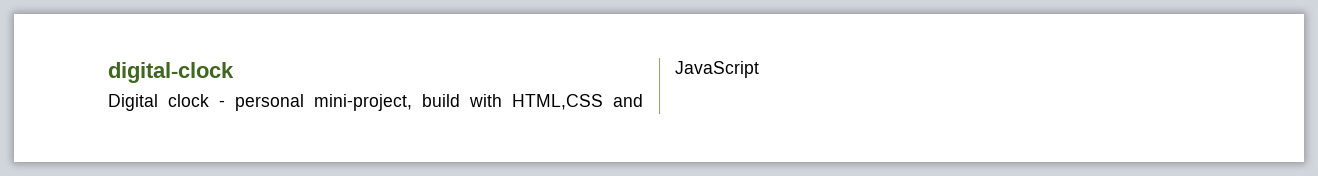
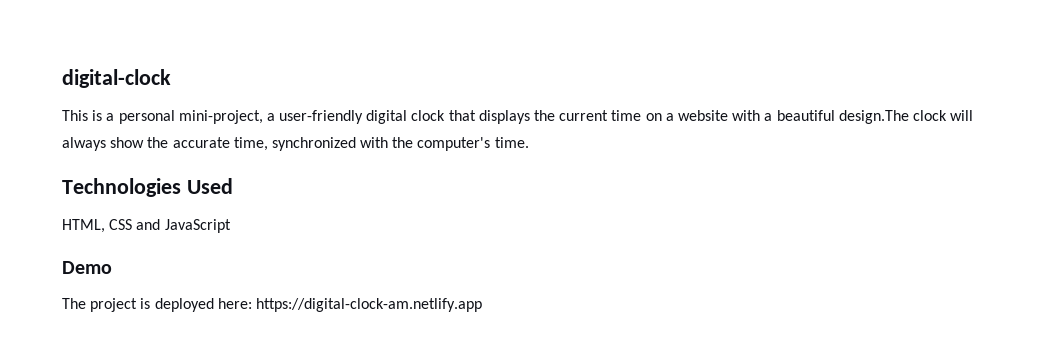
[108,94,643,111] [675,61,759,78] Digital clock - personal mini-project, build with HTML,CSS and JavaScript -> [62,110,974,124] [62,137,529,151] [62,178,233,197] [62,219,231,233] [62,261,112,274] [62,298,482,312] This is a personal mini-project, a user-friendly digital clock that displays the current time on a website with a beautiful design.The clock will always show the accurate time, synchronized with the computer's time. // Technologies Used // HTML, CSS and JavaScript // Demo // The project is deployed here: https://digital-clock-am.netlify.app

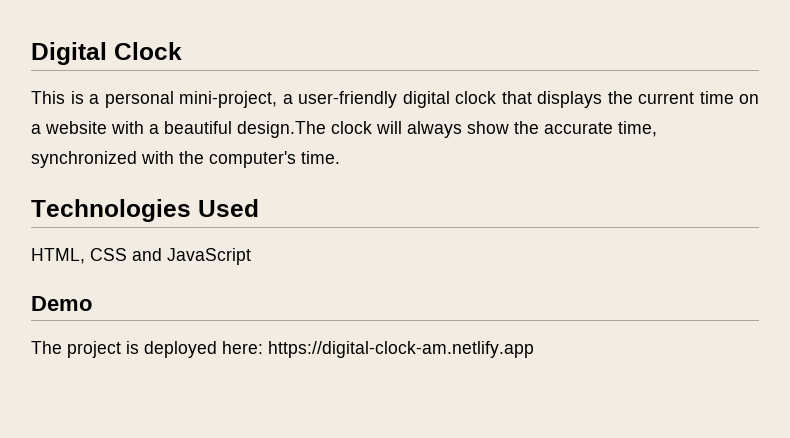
[62,69,171,88] digital-clock -> [31,42,182,65] Digital Clock

